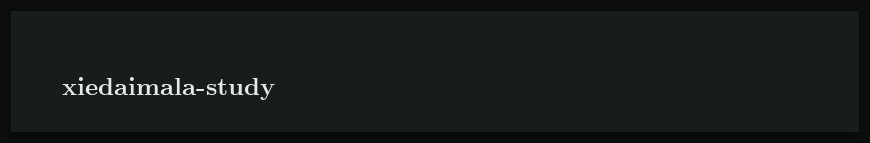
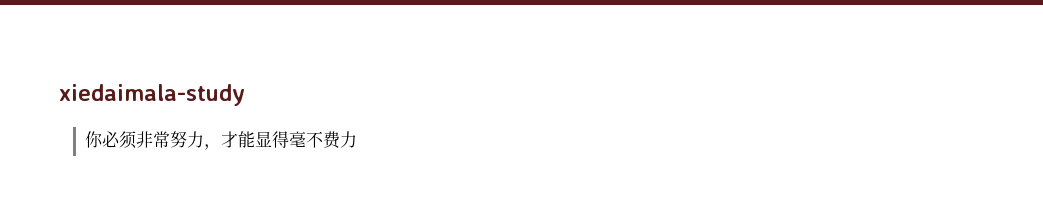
(275, 88) none -> [84,131,357,150] // 你必须非常努力，才能显得毫不费力

